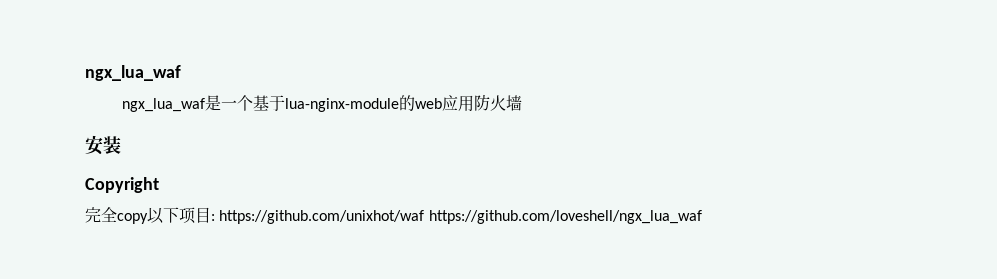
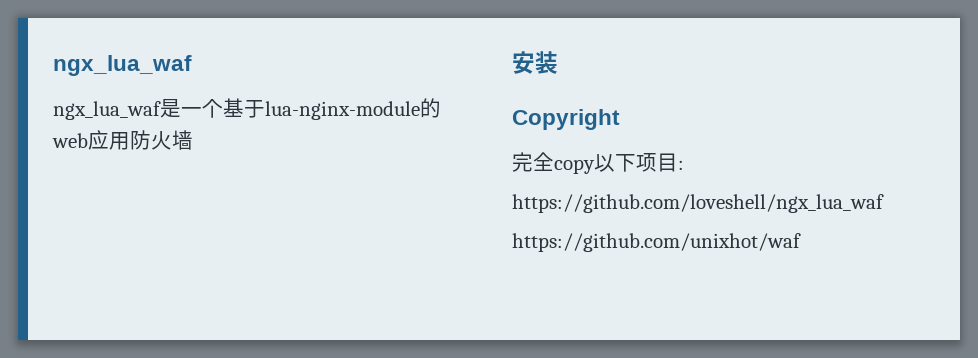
[219,210,702,224] https://github.com/unixhot/waf https://github.com/loveshell/ngx_lua_waf -> [512,194,884,213] [512,233,801,252] // https://github.com/loveshell/ngx_lua_waf // https://github.com/unixhot/waf

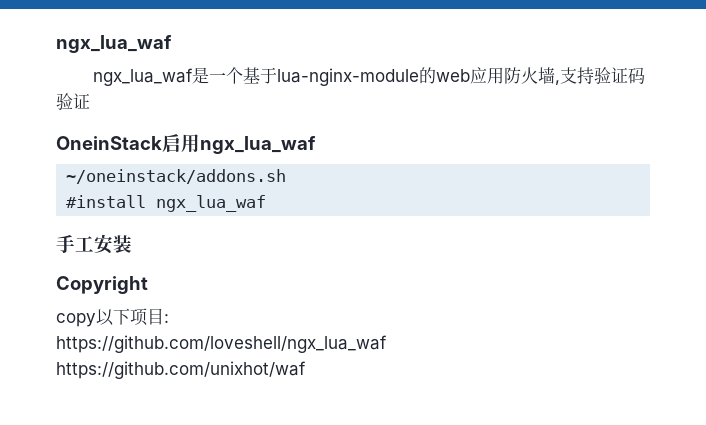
(193, 140) // -> [554,67,645,85] [56,93,90,110] [56,134,316,154] [66,169,287,184] [66,195,267,212] [56,235,94,253] ,支持验证码验证 // OneinStack启用ngx_lua_waf // ~/oneinstack/addons.sh // #install ngx_lua_waf // 手工
[512,152,554,172] 完全 -> (148, 285) none

